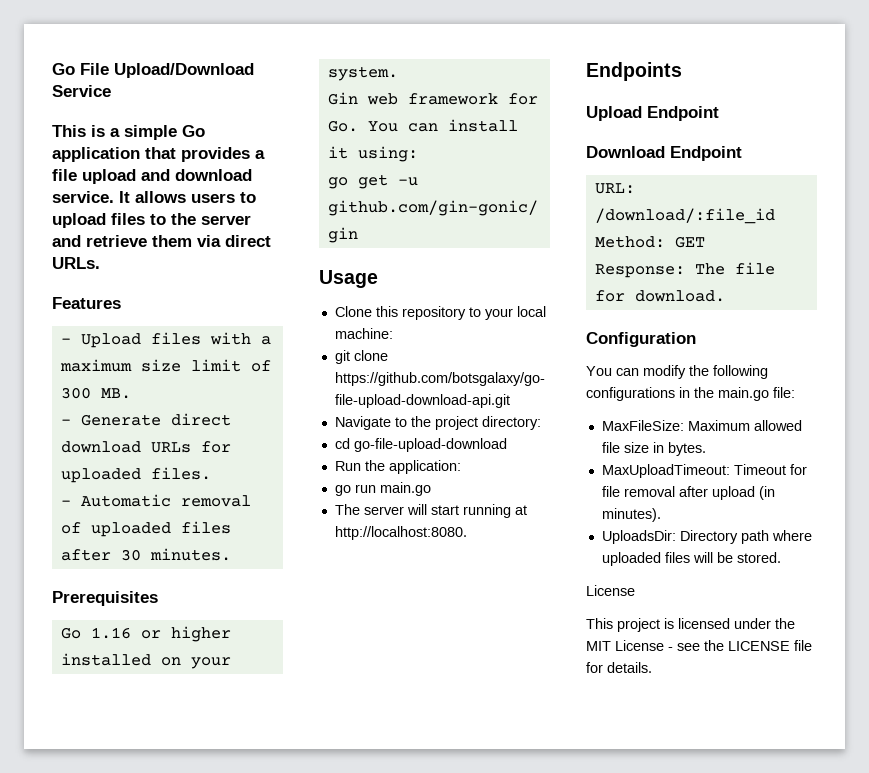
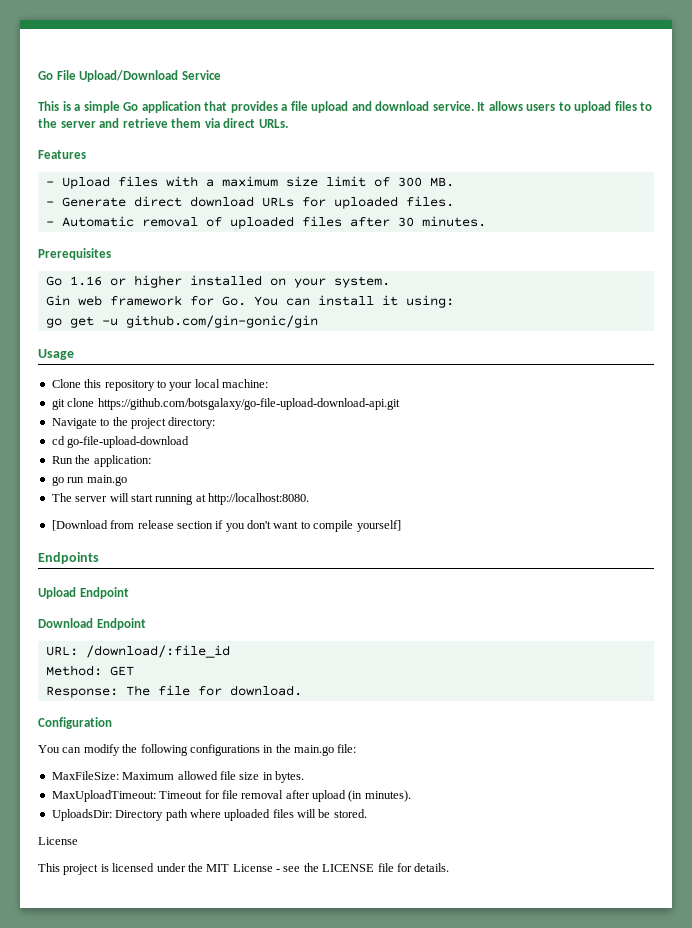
(467, 533) none -> [51,520,401,532] // [Download from release section if you don't want to compile yourself]

